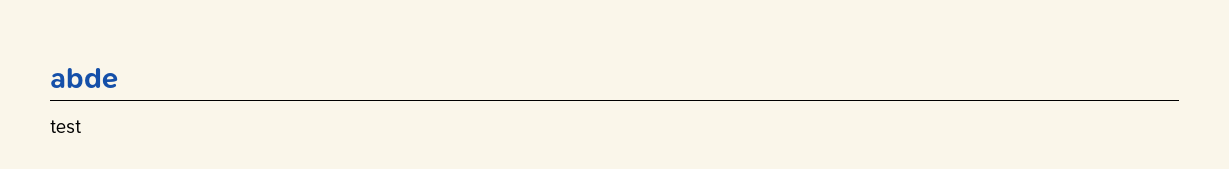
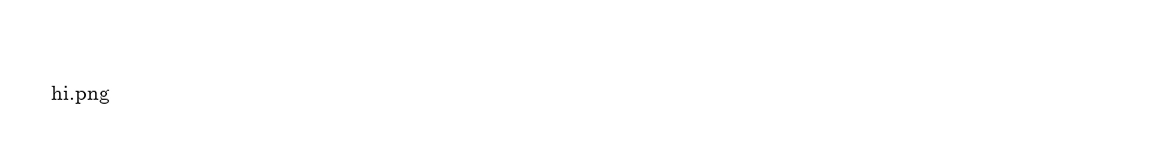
[50,68,118,89] [50,120,82,134] abde // test -> [51,85,111,104] hi.png

